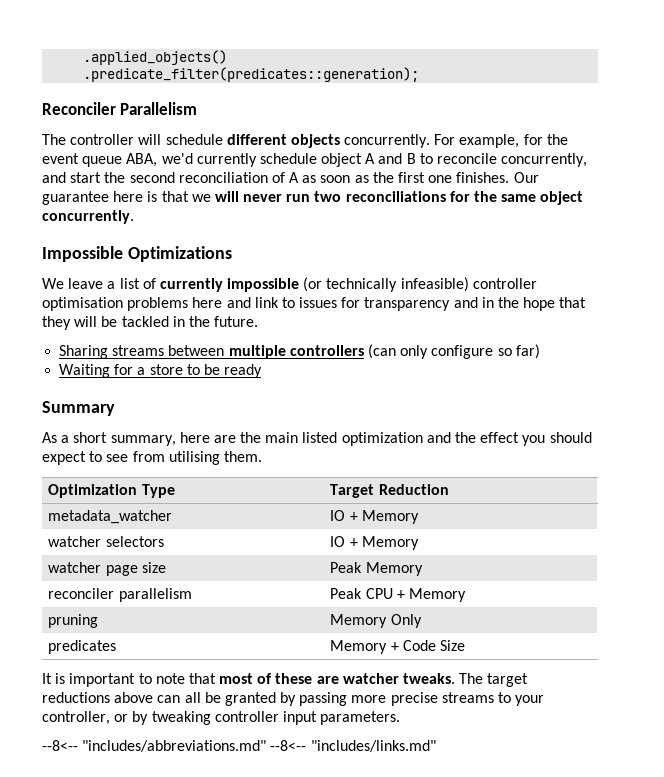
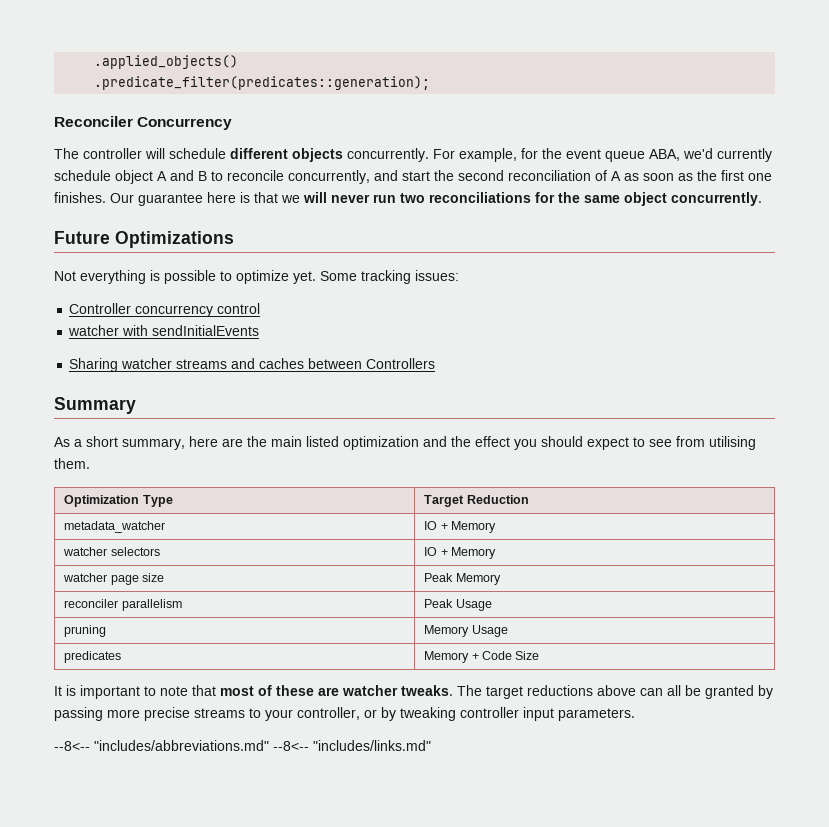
[120,102,198,115] Parallelism -> [137,117,233,130] Concurrency
[42,246,123,262] Impossible -> [54,231,110,244] Future
[42,277,537,292] [42,297,587,311] [42,316,259,330] [59,344,540,359] [59,364,263,378] We leave a list of currently impossible (or technically infeasible) controller optimisation problems here and link to issues for transparency and in the hope that they will be tackled in the future. // Sharing streams between multiple controllers (can only configure so far) // Waiting for a store to be ready -> [54,270,459,284] [69,303,261,317] [68,325,260,336] [69,358,436,372] Not everything is possible to optimize yet. Some tracking issues: // Controller concurrency control // watcher with sendInitialEvents // Sharing watcher streams and caches between Controllers
[365,588,467,602] CPU + Memory -> [455,599,492,611] Usage
[390,614,422,628] Only -> [471,625,508,637] Usage

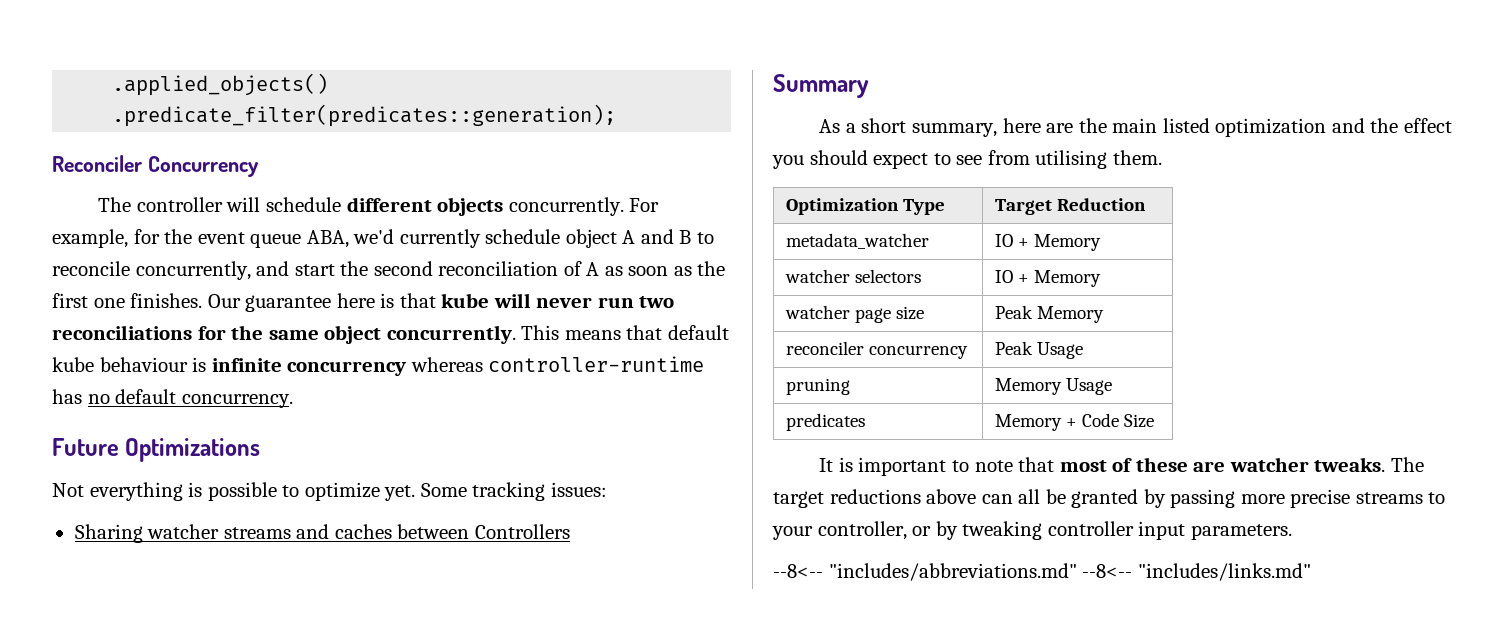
[281,195,300,203] we -> [441,293,490,308] kube
(762, 199) none -> [521,325,729,340] [52,356,705,376] [52,389,293,408] This means that default kube behaviour is infinite concurrency whereas controller-runtime has no default concurrency.
[69,303,261,317] [68,325,260,336] // Controller concurrency control // watcher with sendInitialEvents -> (607, 489) none
[121,599,182,611] parallelism -> [868,345,968,359] concurrency

